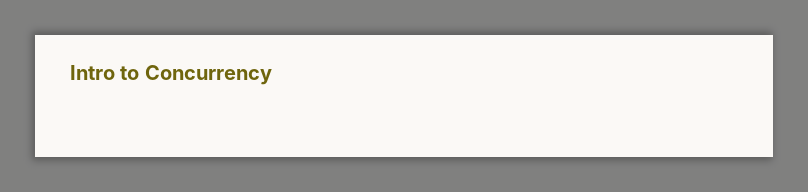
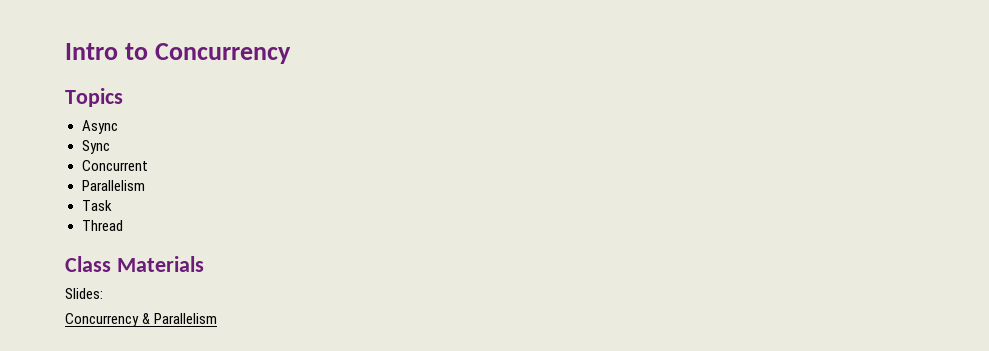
(272, 75) none -> [65,88,123,107] [81,120,118,134] [81,140,110,154] [81,160,148,171] [81,180,145,191] [81,200,112,211] [81,220,123,231] [65,256,204,272] [65,288,103,299] [65,313,218,327] // Topics // Async // Sync // Concurrent // Parallelism // Task // Thread // Class Materials // Slides: // Concurrency & Parallelism

